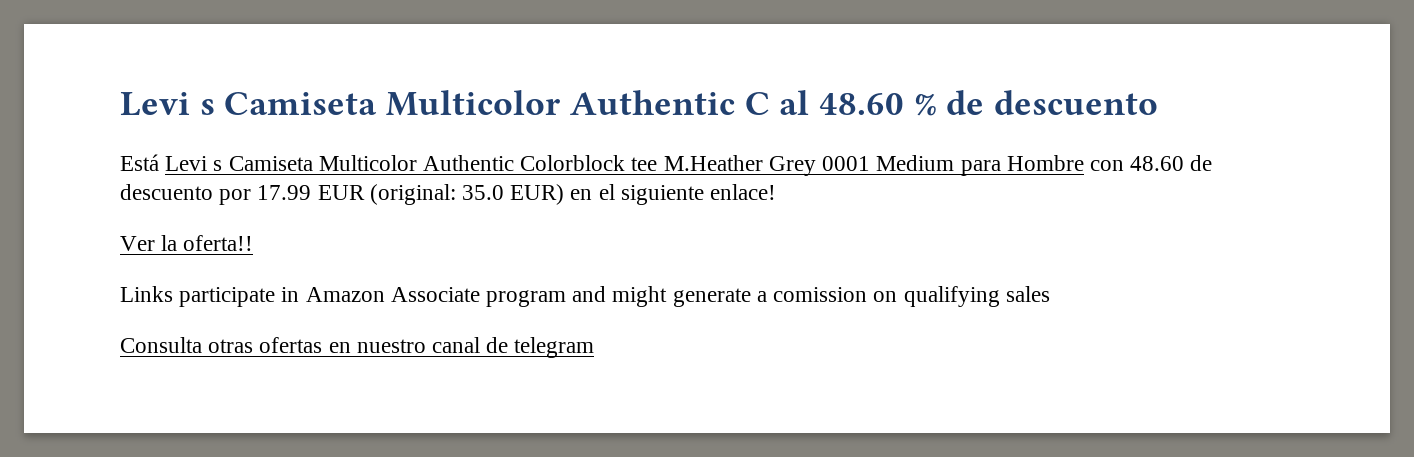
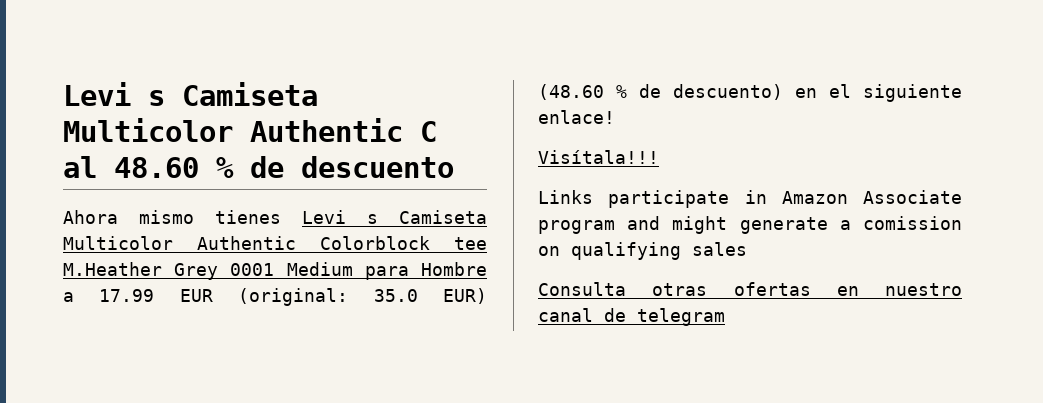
[120,154,159,171] Está -> [63,210,281,224] Ahora mismo tienes
[1089,155,1213,171] [120,184,252,205] con 48.60 de descuento por -> [63,292,74,302] a
(565, 194) none -> [538,84,783,100] (48.60 % de descuento)
[120,235,254,251] Ver la oferta!! -> [538,150,659,164] Visítala!!!

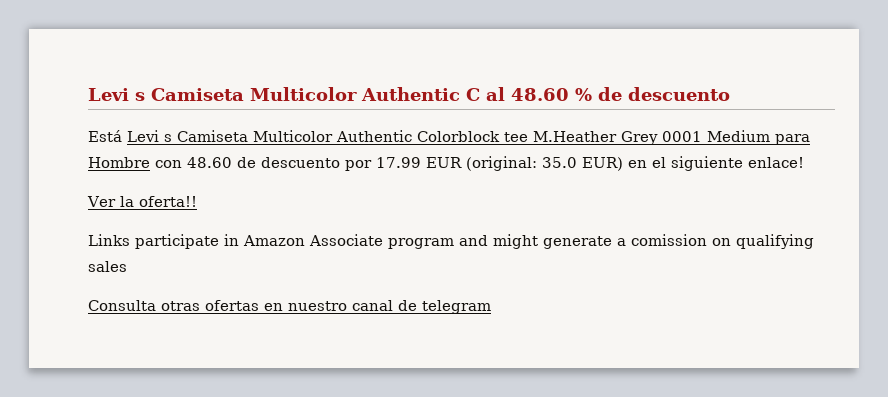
[63,210,281,224] Ahora mismo tienes -> [88,130,122,142] Está
[63,292,74,302] a -> [155,157,372,171] con 48.60 de descuento por
[538,84,783,100] (48.60 % de descuento) -> (623, 164) none
[538,150,659,164] Visítala!!! -> [87,196,197,207] Ver la oferta!!

